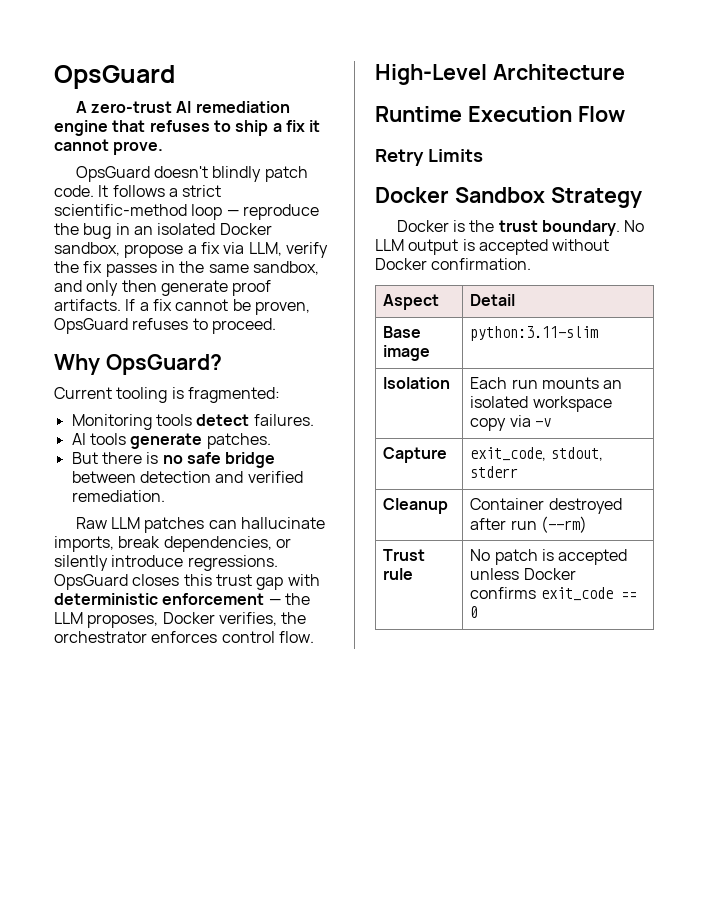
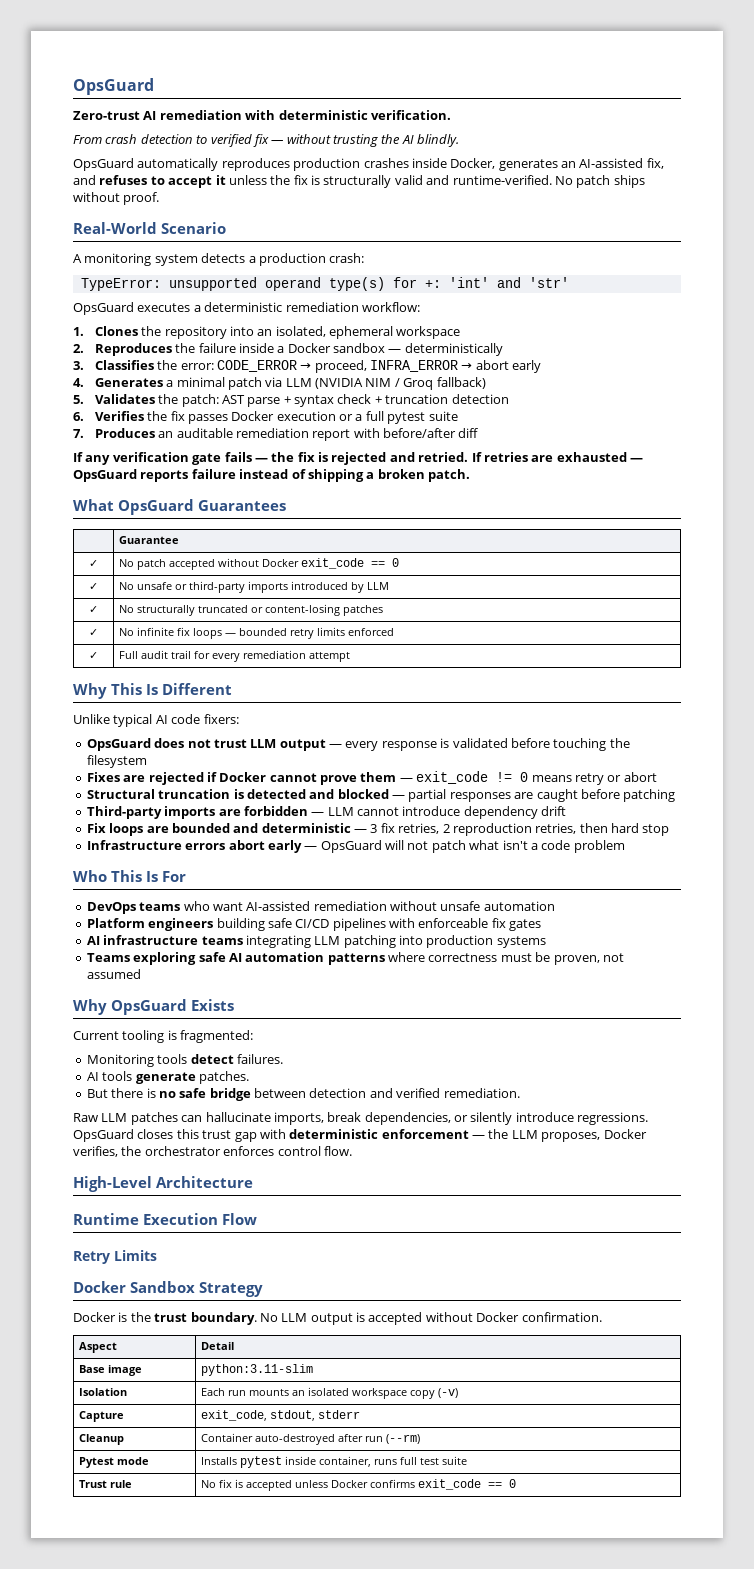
[75,101,290,113] [54,120,321,136] [54,139,164,155] [75,166,308,182] [54,185,222,197] [54,204,319,220] [54,223,272,239] [54,242,328,258] [54,261,319,277] [54,280,272,296] [54,299,310,315] [54,318,276,334] [54,354,222,375] A zero-trust AI remediation engine that refuses to ship a fix it cannot prove. // OpsGuard doesn't blindly patch code. It follows a strict scientific-method loop — reproduce the bug in an isolated Docker sandbox, propose a fix via LLM, verify the fix passes in the same sandbox, and only then generate proof artifacts. If a fix cannot be proven, OpsGuard refuses to proceed. // Why OpsGuard? -> [73,110,451,120] [73,134,460,147] [73,158,664,171] [73,175,645,188] [73,192,160,205] [73,222,226,234] [73,253,365,266] [80,277,569,291] [73,302,420,315] [73,326,461,339] [73,343,503,356] [73,360,542,373] [73,377,486,390] [73,394,509,407] [73,411,458,424] [73,428,479,441] [73,452,643,465] [73,469,470,482] [73,499,286,515] [118,536,179,544] [89,560,98,567] [118,558,399,570] [89,583,98,590] [118,581,389,593] [89,606,98,613] [118,604,383,616] [89,629,98,636] [118,627,394,639] [89,652,98,659] [118,650,350,662] [73,683,232,699] [73,714,239,727] [86,738,630,751] [86,755,147,768] [86,771,657,785] [86,789,676,802] [86,806,567,819] [86,823,670,836] [86,840,625,853] [73,870,186,882] [86,901,555,914] [86,918,542,931] [86,935,546,948] [86,952,624,965] [86,969,141,979] [73,999,234,1015] Zero-trust AI remediation with deterministic verification. // From crash detection to verified fix — without trusting the AI blindly. // OpsGuard automatically reproduces production crashes inside Docker, generates an AI-assisted fix, and refuses to accept it unless the fix is structurally valid and runtime-verified. No patch ships without proof. // Real-World Scenario // A monitoring system detects a production crash: // TypeError: unsupported operand type(s) for +: 'int' and 'str' // OpsGuard executes a deterministic remediation workflow: // 1. Clones the repository into an isolated, ephemeral workspace // 2. Reproduces the failure inside a Docker sandbox — deterministically // 3. Classifies the error: CODE_ERROR → proceed, INFRA_ERROR → abort early // 4. Generates a minimal patch via LLM (NVIDIA NIM / Groq fallback) // 5. Validates the patch: AST parse + syntax check + truncation detection // 6. Verifies the fix passes Docker execution or a full pytest suite // 7. Produces an auditable remediation report with before/after diff // If any verification gate fails — the fix is rejected and retried. If retries are exhausted — OpsGuard reports failure instead of shipping a broken patch. // What OpsGuard Guarantees // | Guarantee // ✓ | No patch accepted without Docker exit_code == 0 // ✓ | No unsafe or third-party imports introduced by LLM // ✓ | No structurally truncated or content-losing patches // ✓ | No infinite fix loops — bounded retry limits enforced // ✓ | Full audit trail for every remediation attempt // Why This Is Different // Unlike typical AI code fixers: // OpsGuard does not trust LLM output — every response is validated before touching the filesystem // Fixes are rejected if Docker cannot prove them — exit_code != 0 means retry or abort // Structural truncation is detected and blocked — partial responses are caught before patching // Third-party imports are forbidden — LLM cannot introduce dependency drift // Fix loops are bounded and deterministic — 3 fix retries, 2 reproduction retries, then hard stop // Infrastructure errors abort early — OpsGuard will not patch what isn't a code problem // Who This Is For // DevOps teams who want AI-assisted remediation without unsafe automation // Platform engineers building safe CI/CD pipelines with enforceable fix gates // AI infrastructure teams integrating LLM patching into production systems // Teams exploring safe AI automation patterns where correctness must be proven, not assumed // Why OpsGuard Exists
[509,415,551,427] via -v -> [437,1388,458,1398] (-v)
[548,498,622,514] destroyed -> [254,1434,335,1445] auto-destroyed
(587, 524) none -> [78,1457,149,1468] [200,1456,467,1468] // Pytest mode | Installs pytest inside container, runs full test suite
[494,549,538,565] patch -> [218,1479,232,1488] fix

